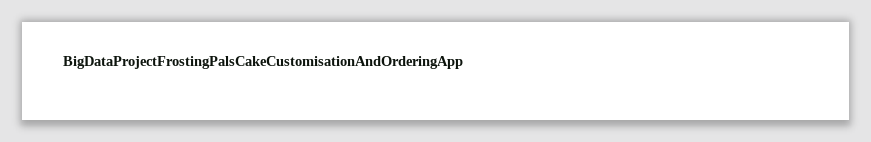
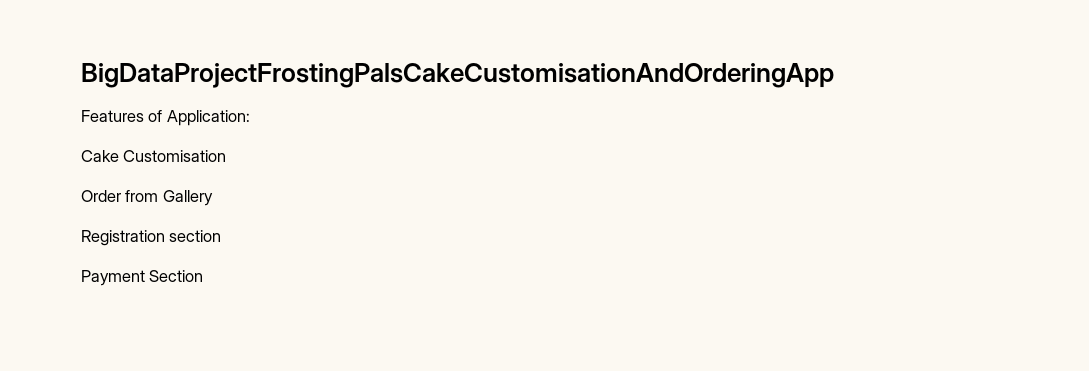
(463, 62) none -> [81,110,250,126] [81,150,227,162] [81,190,213,206] [81,230,222,246] [81,270,204,286] // Features of Application: // Cake Customisation // Order from Gallery // Registration section // Payment Section

